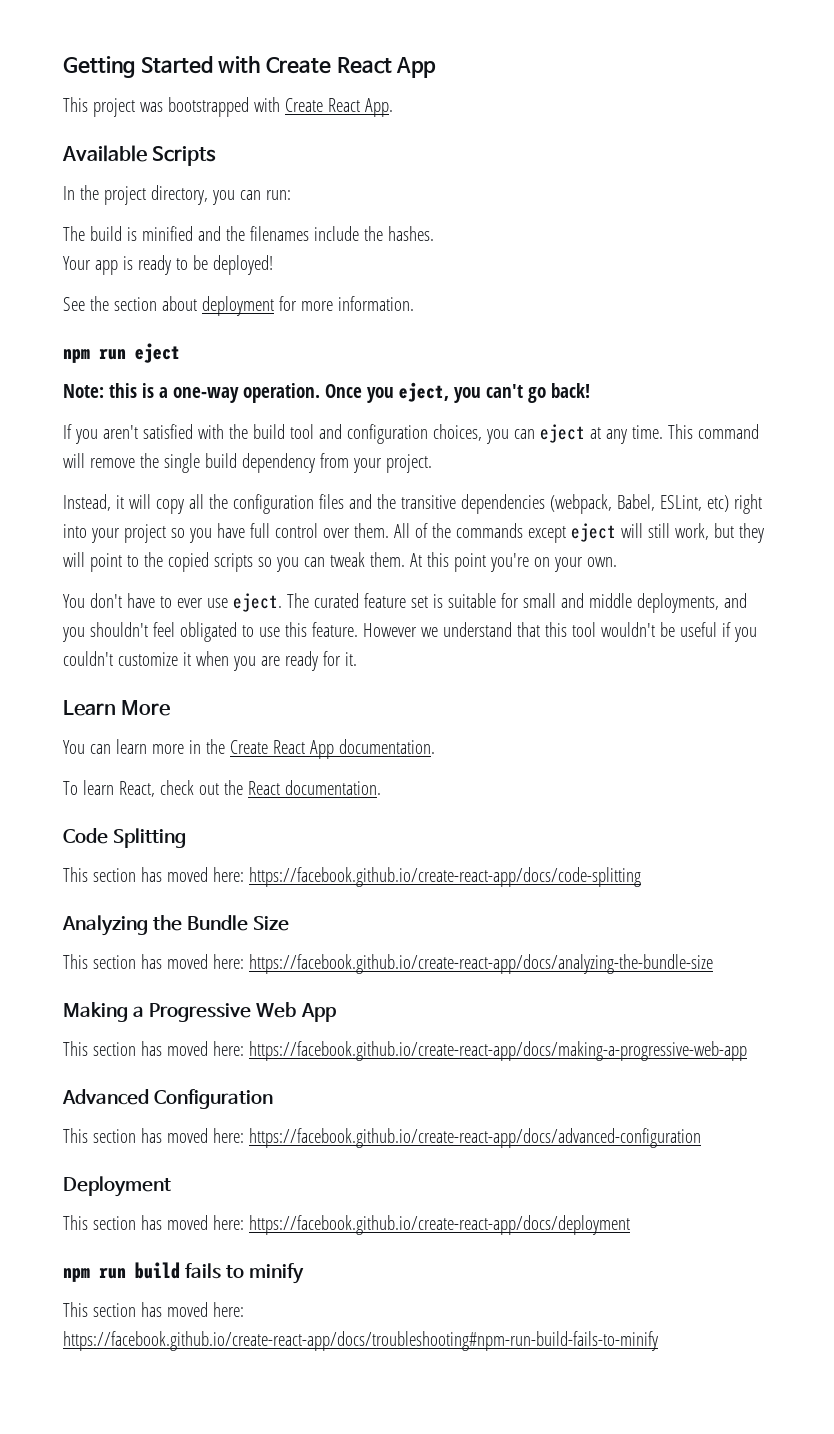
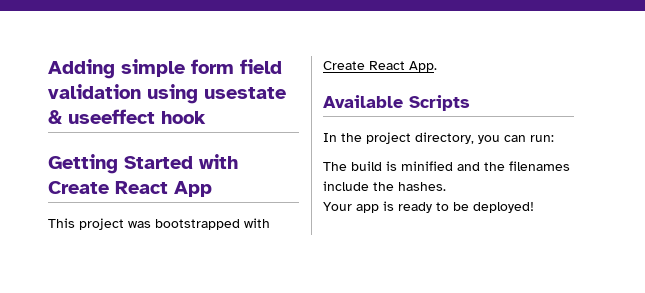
(63, 67) none -> [48,59,282,79] [48,84,286,104] [48,109,206,124] Adding simple form field validation using usestate & useeffect hook //
[63,296,414,316] [63,343,180,363] [63,382,590,403] [63,424,759,444] [63,453,432,473] [63,494,762,514] [63,523,764,543] [63,552,617,572] [63,593,747,613] [62,622,757,642] [63,651,357,671] [63,700,171,716] [63,739,435,759] [63,780,381,797] [63,828,187,848] [63,867,641,887] [62,915,290,936] [63,954,713,974] [63,1002,336,1022] [63,1041,747,1061] [62,1089,274,1109] [63,1128,701,1148] [63,1176,171,1197] [63,1215,630,1235] [63,1262,305,1284] [63,1302,244,1317] [63,1331,658,1351] // See the section about deployment for more information. // npm run eject // Note: this is a one-way operation. Once you eject, you can't go back! // If you aren't satisfied with the build tool and configuration choices, you can eject at any time. This command will remove the single build dependency from your project. // Instead, it will copy all the configuration files and the transitive dependencies (webpack, Babel, ESLint, etc) right into your project so you have full control over them. All of the commands except eject will still work, but they will point to the copied scripts so you can tweak them. At this point you're on your own. // You don't have to ever use eject. The curated feature set is suitable for small and middle deployments, and you shouldn't feel obligated to use this feature. However we understand that this tool wouldn't be useful if you couldn't customize it when you are ready for it. // Learn More // You can learn more in the Create React App documentation. // To learn React, check out the React documentation. // Code Splitting // This section has moved here: https://facebook.github.io/create-react-app/docs/code-splitting // Analyzing the Bundle Size // This section has moved here: https://facebook.github.io/create-react-app/docs/analyzing-the-bundle-size // Making a Progressive Web App // This section has moved here: https://facebook.github.io/create-react-app/docs/making-a-progressive-web-app // Advanced Configuration // This section has moved here: https://facebook.github.io/create-react-app/docs/advanced-configuration // Deployment // This section has moved here: https://facebook.github.io/create-react-app/docs/deployment // npm run build fails to minify // This section has moved here: https://facebook.github.io/create-react-app/docs/troubleshooting#npm-run-build-fails-to-minify -> (534, 207) none

